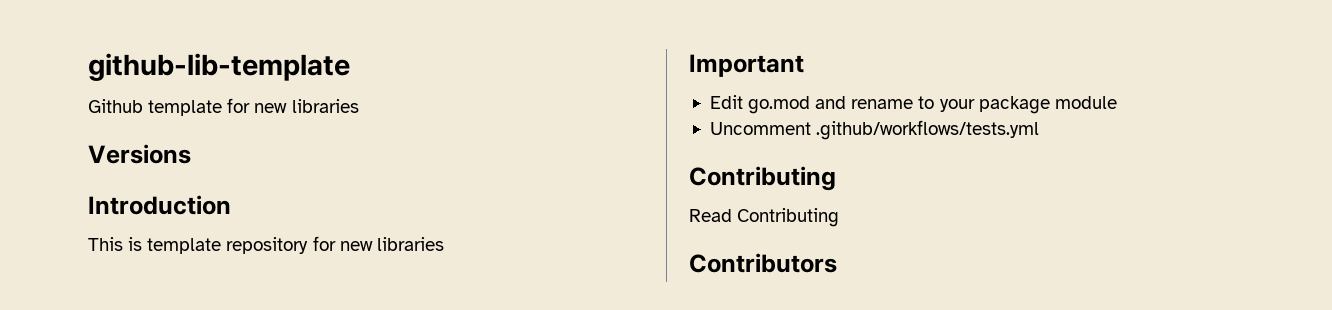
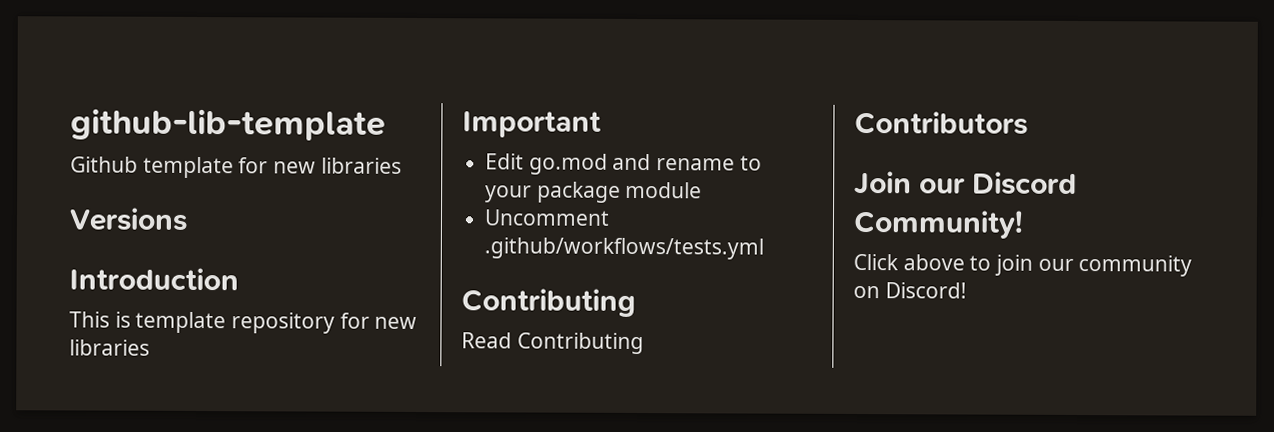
(837, 263) none -> [854,170,1078,196] [853,209,1024,239] [853,253,1193,277] [853,282,967,299] // Join our Discord Community! // Click above to join our community on Discord!

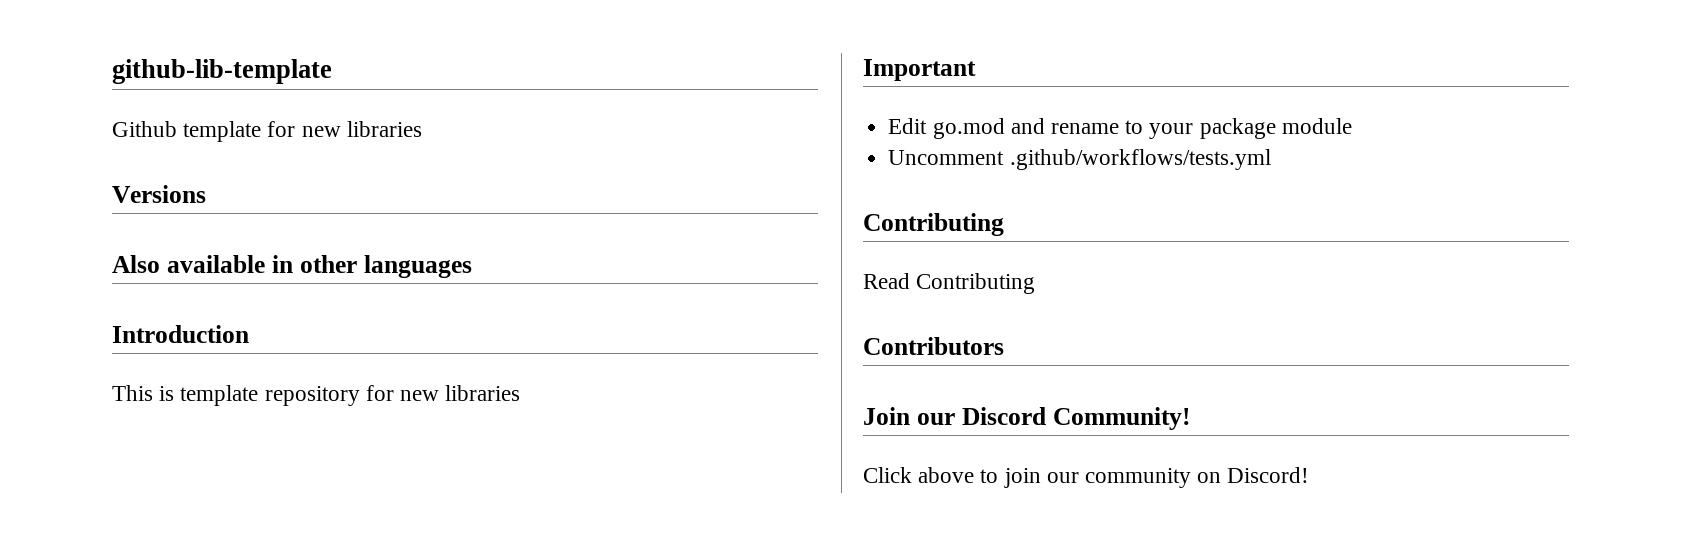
(188, 219) none -> [112,255,472,278] // Also available in other languages

